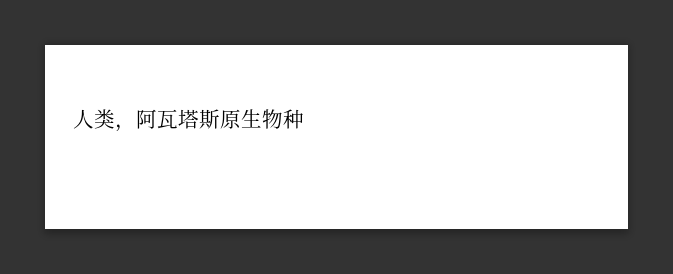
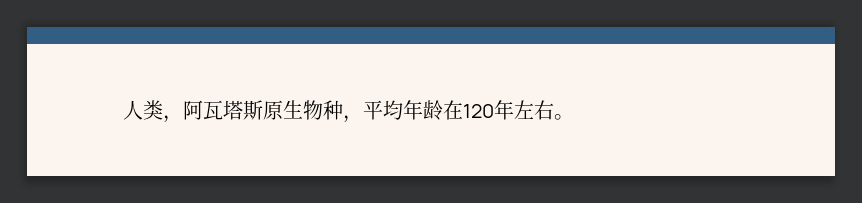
(304, 119) none -> [343,100,574,123] ，平均年龄在120年左右。

